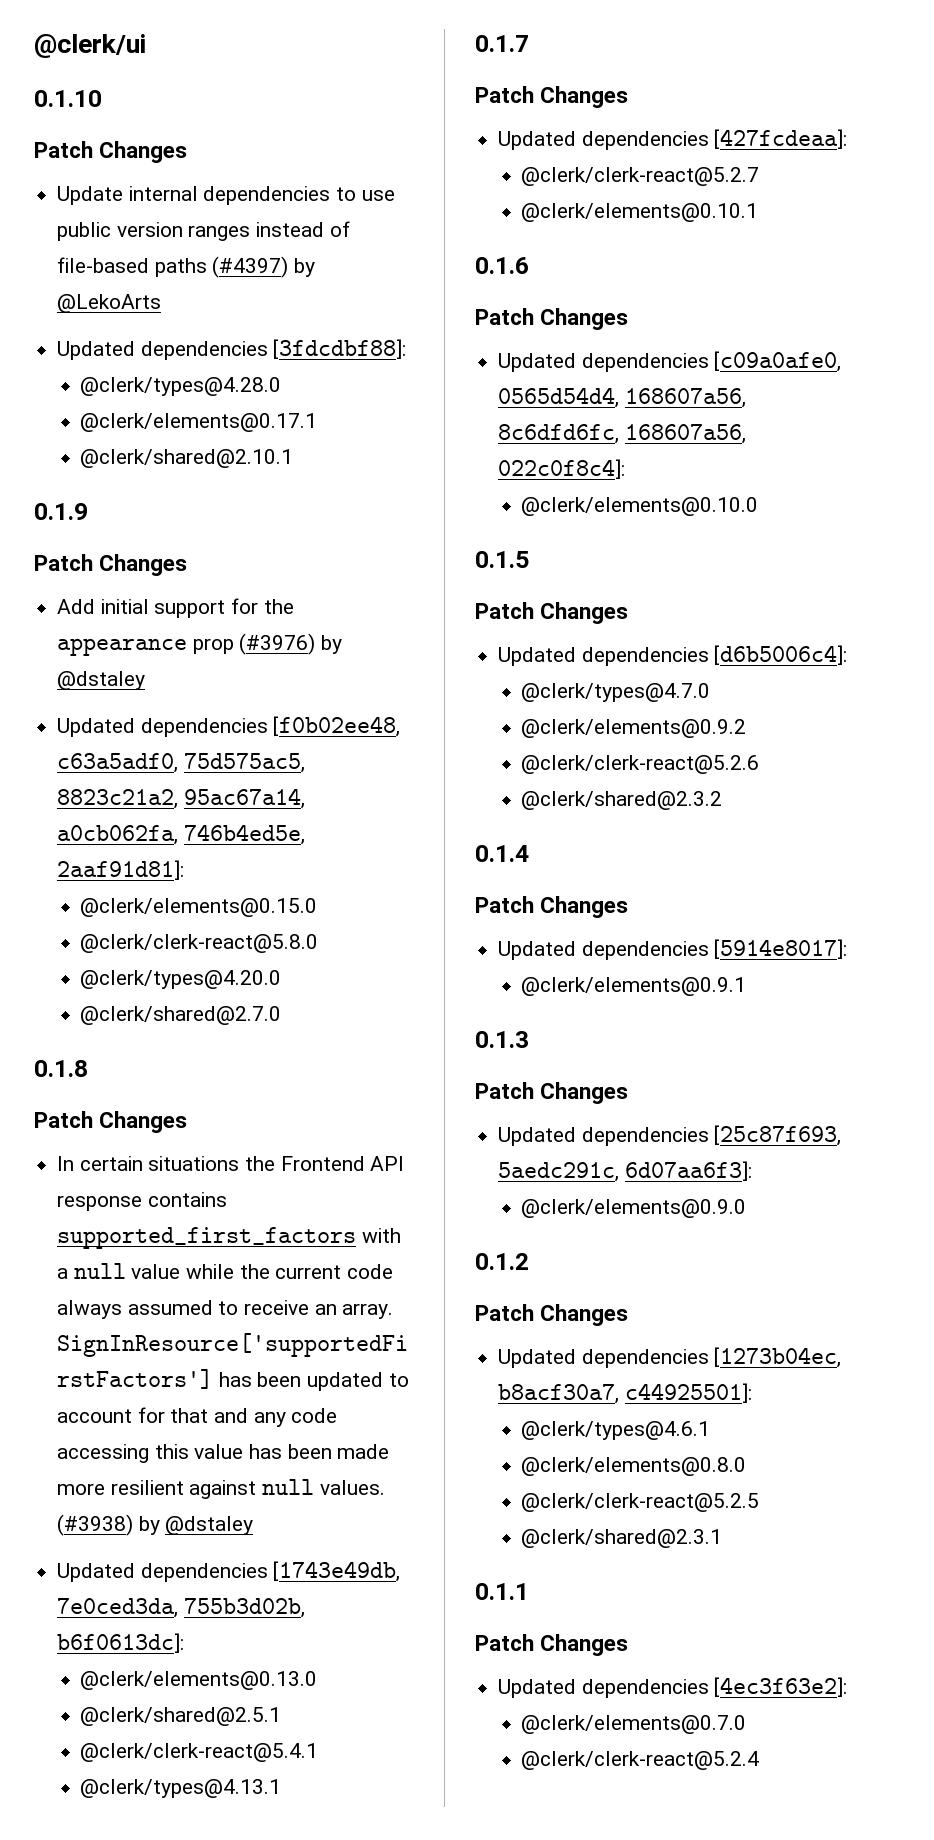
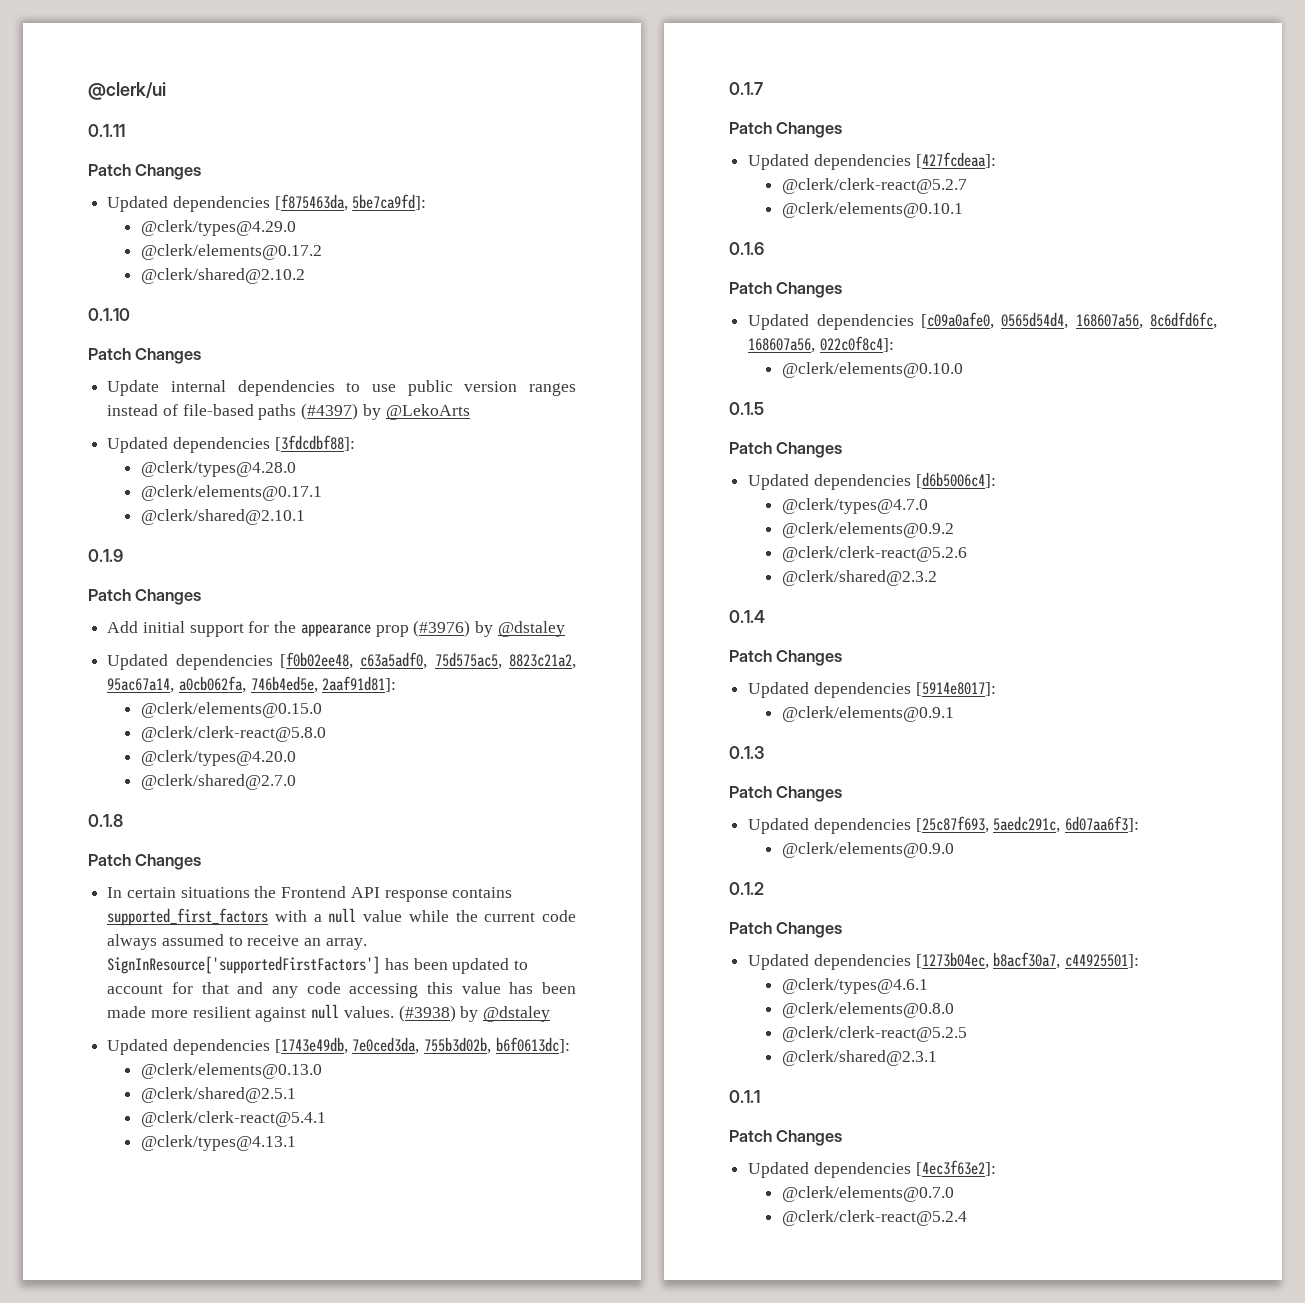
(146, 46) none -> [88,124,125,137] [88,164,202,180] [107,194,427,212] [140,220,296,236] [140,244,322,260] [140,268,305,284] // 0.1.11 // Patch Changes // Updated dependencies [f875463da, 5be7ca9fd]: // @clerk/types@4.29.0 // @clerk/elements@0.17.2 // @clerk/shared@2.10.2

